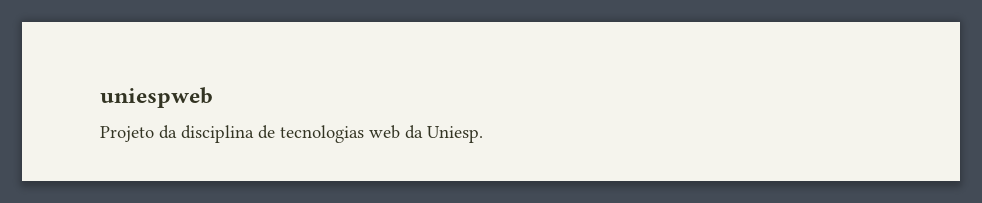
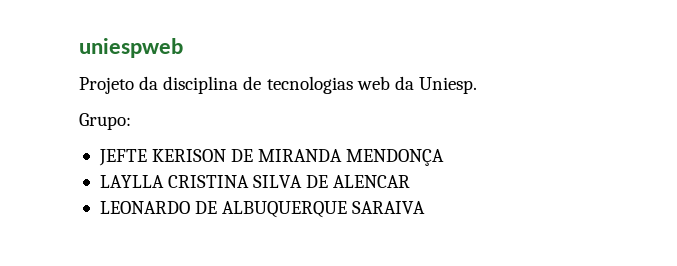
(483, 134) none -> [79,113,131,130] [98,149,445,166] [99,175,411,188] [99,201,426,218] // Grupo: // JEFTE KERISON DE MIRANDA MENDONÇA // LAYLLA CRISTINA SILVA DE ALENCAR // LEONARDO DE ALBUQUERQUE SARAIVA

